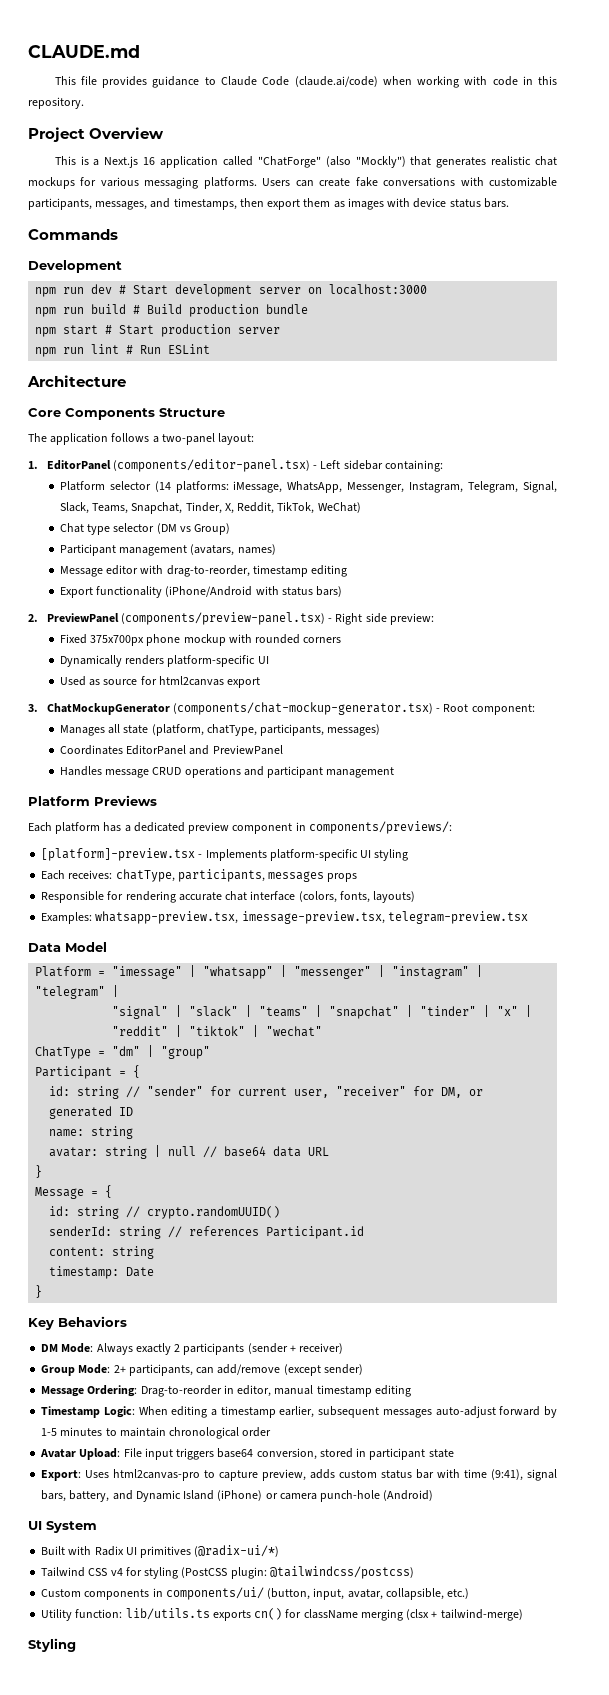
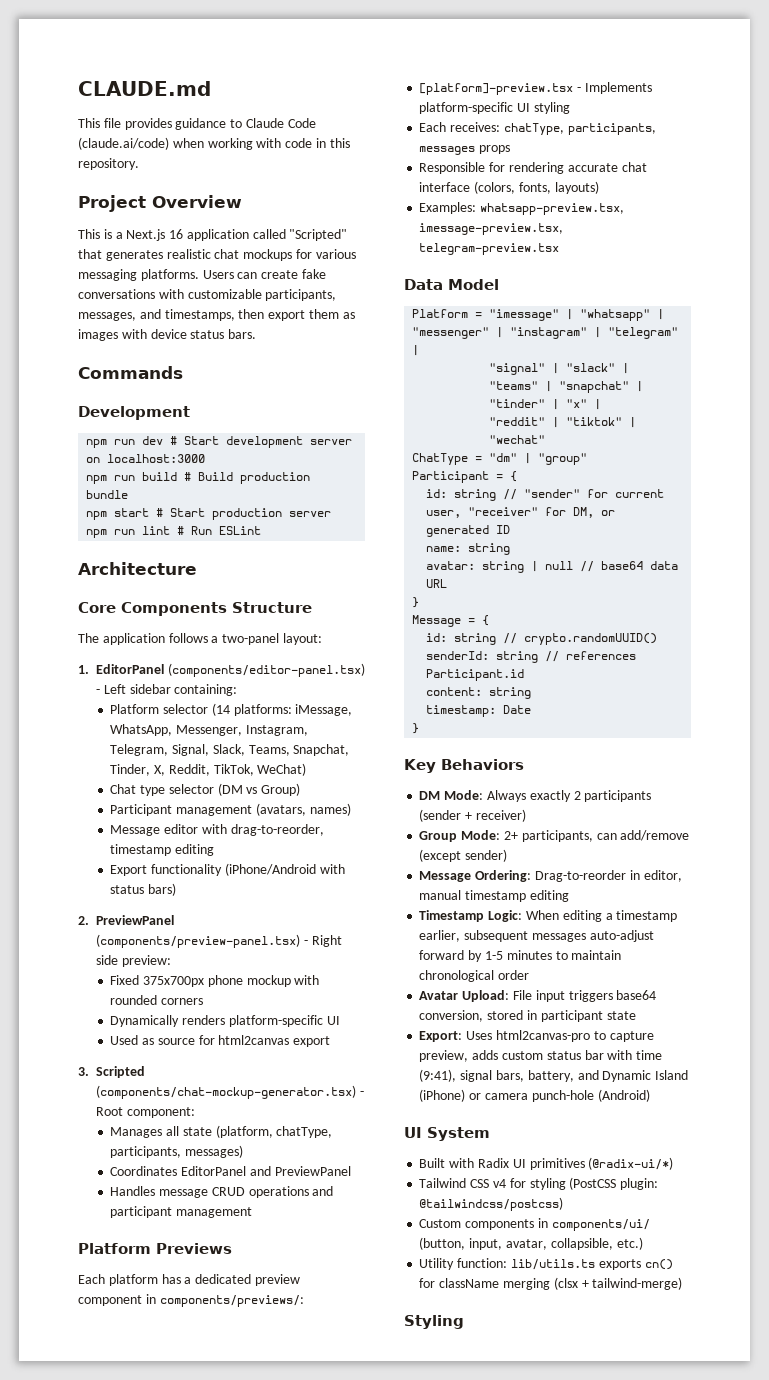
[257,156,406,168] "ChatForge" (also "Mockly") -> [289,229,348,241] "Scripted"
[46,703,170,715] ChatMockupGenerator -> [96,1066,145,1078] Scripted

